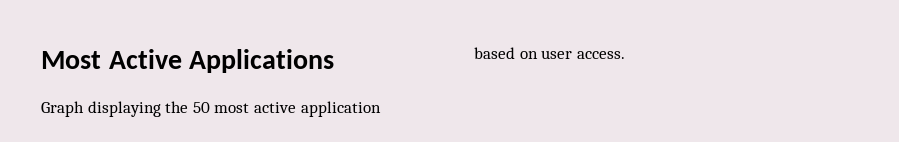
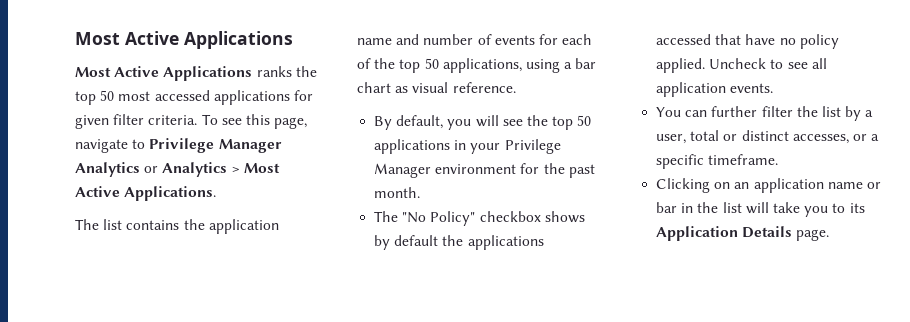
[41,101,381,117] [474,47,625,59] Graph displaying the 50 most active application based on user access. -> [75,66,317,81] [75,90,313,105] [75,114,308,129] [75,138,282,153] [75,162,280,177] [75,186,217,201] [75,219,279,234] [357,34,593,45] [357,58,597,73] [357,82,516,93] [374,115,592,130] [374,139,561,154] [374,163,595,178] [374,187,421,198] [374,211,585,226] [374,235,544,250] [656,34,839,49] [656,58,827,73] [656,82,774,97] [656,106,874,121] [656,130,880,144] [656,154,779,169] [656,178,881,193] [656,202,865,217] [656,226,830,241] Most Active Applications ranks the top 50 most accessed applications for given filter criteria. To see this page, navigate to Privilege Manager Analytics or Analytics > Most Active Applications. // The list contains the application name and number of events for each of the top 50 applications, using a bar chart as visual reference. // By default, you will see the top 50 applications in your Privilege Manager environment for the past month. // The "No Policy" checkbox shows by default the applications accessed that have no policy applied. Uncheck to see all application events. // You can further filter the list by a user, total or distinct accesses, or a specific timeframe. // Clicking on an application name or bar in the list will take you to its Application Details page.

